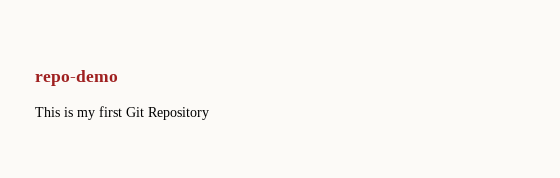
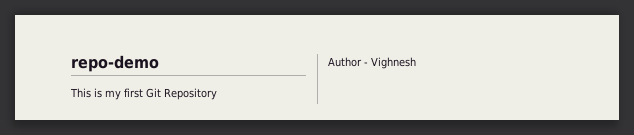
(209, 113) none -> [328,57,416,69] // Author - Vighnesh

